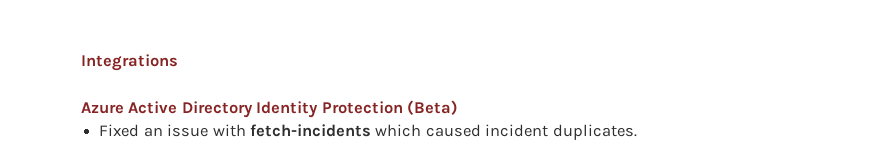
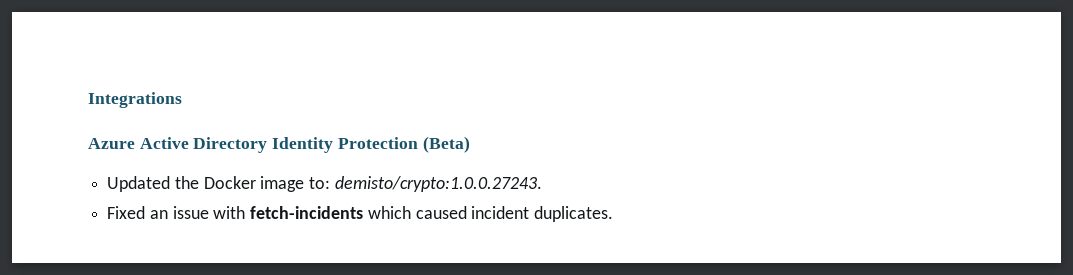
(459, 107) none -> [107,176,542,192] // Updated the Docker image to: demisto/crypto:1.0.0.27243.

